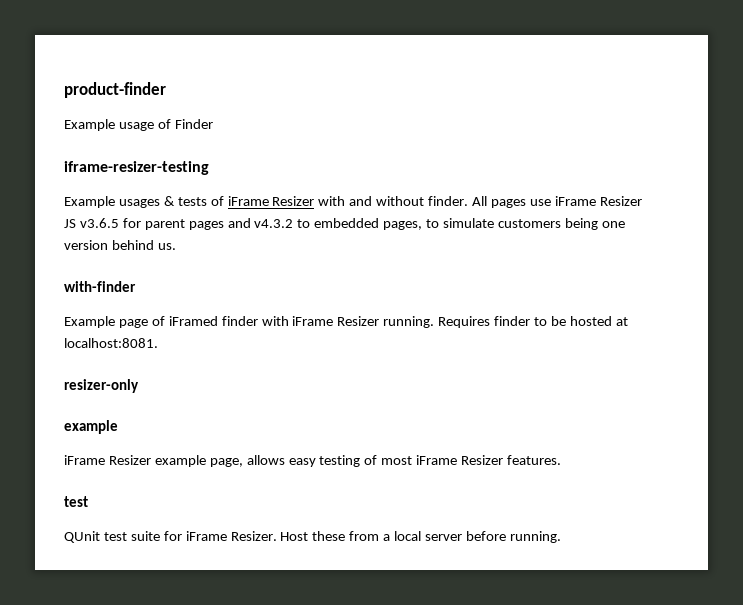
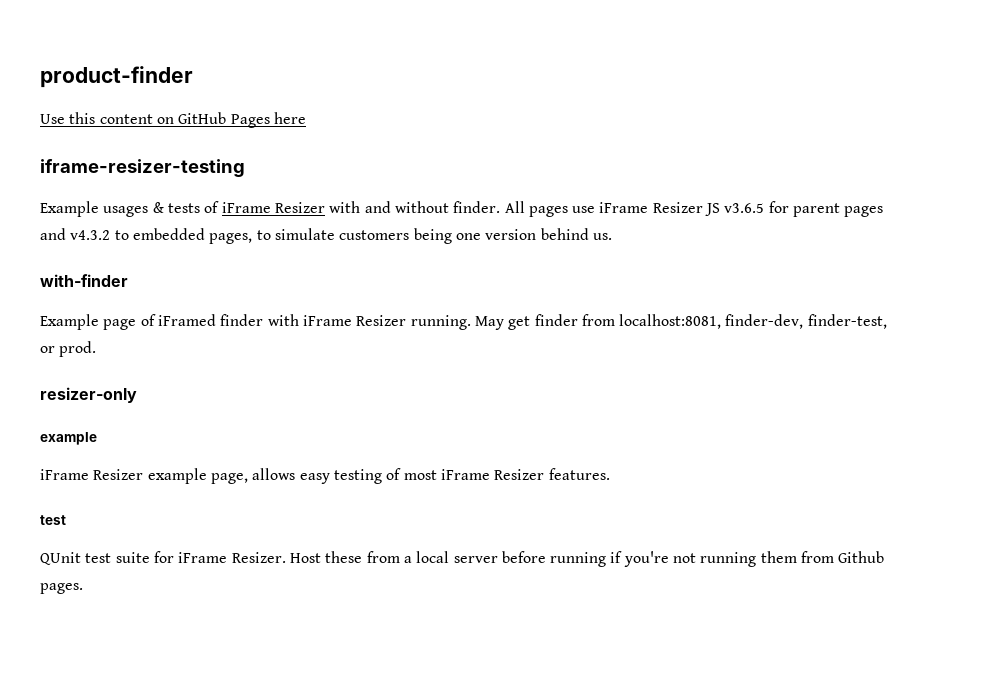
[64,119,213,131] Example usage of Finder -> [40,112,306,128] Use this content on GitHub Pages here
[438,316,628,328] [64,338,158,348] Requires finder to be hosted at localhost:8081. -> [474,314,887,330] [40,341,97,357] May get finder from localhost:8081, finder-dev, finder-test, or prod.
[509,531,561,543] running. -> [550,551,885,567] [40,583,83,594] running if you're not running them from Github pages.

